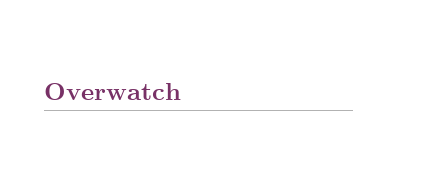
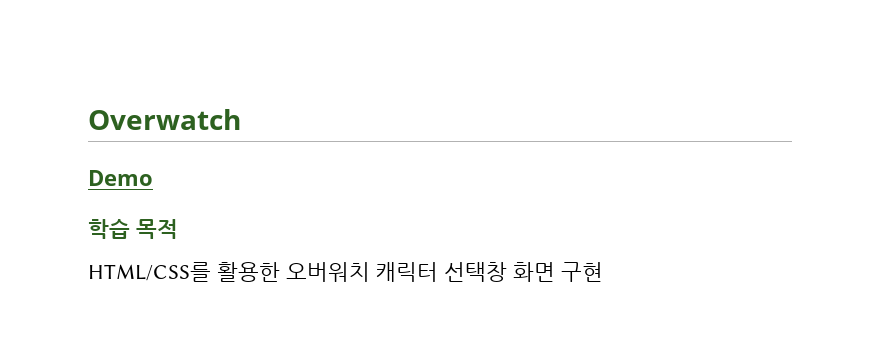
(181, 91) none -> [88,170,153,186] [88,219,178,239] [88,262,603,282] // Demo // 학습 목적 // HTML/CSS를 활용한 오버워치 캐릭터 선택창 화면 구현

